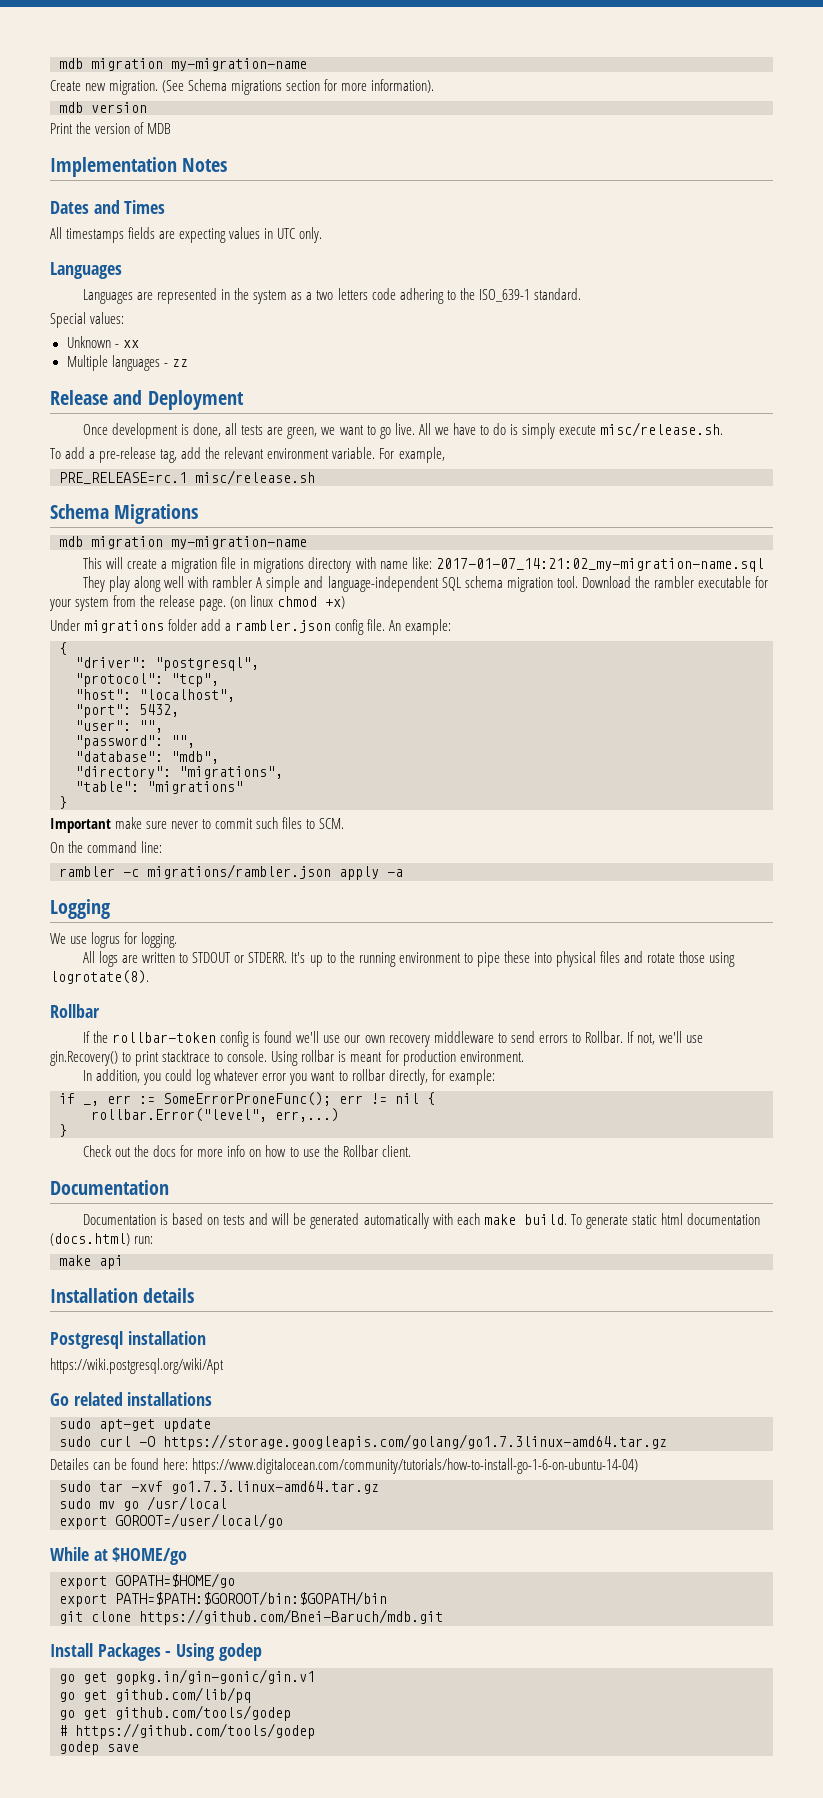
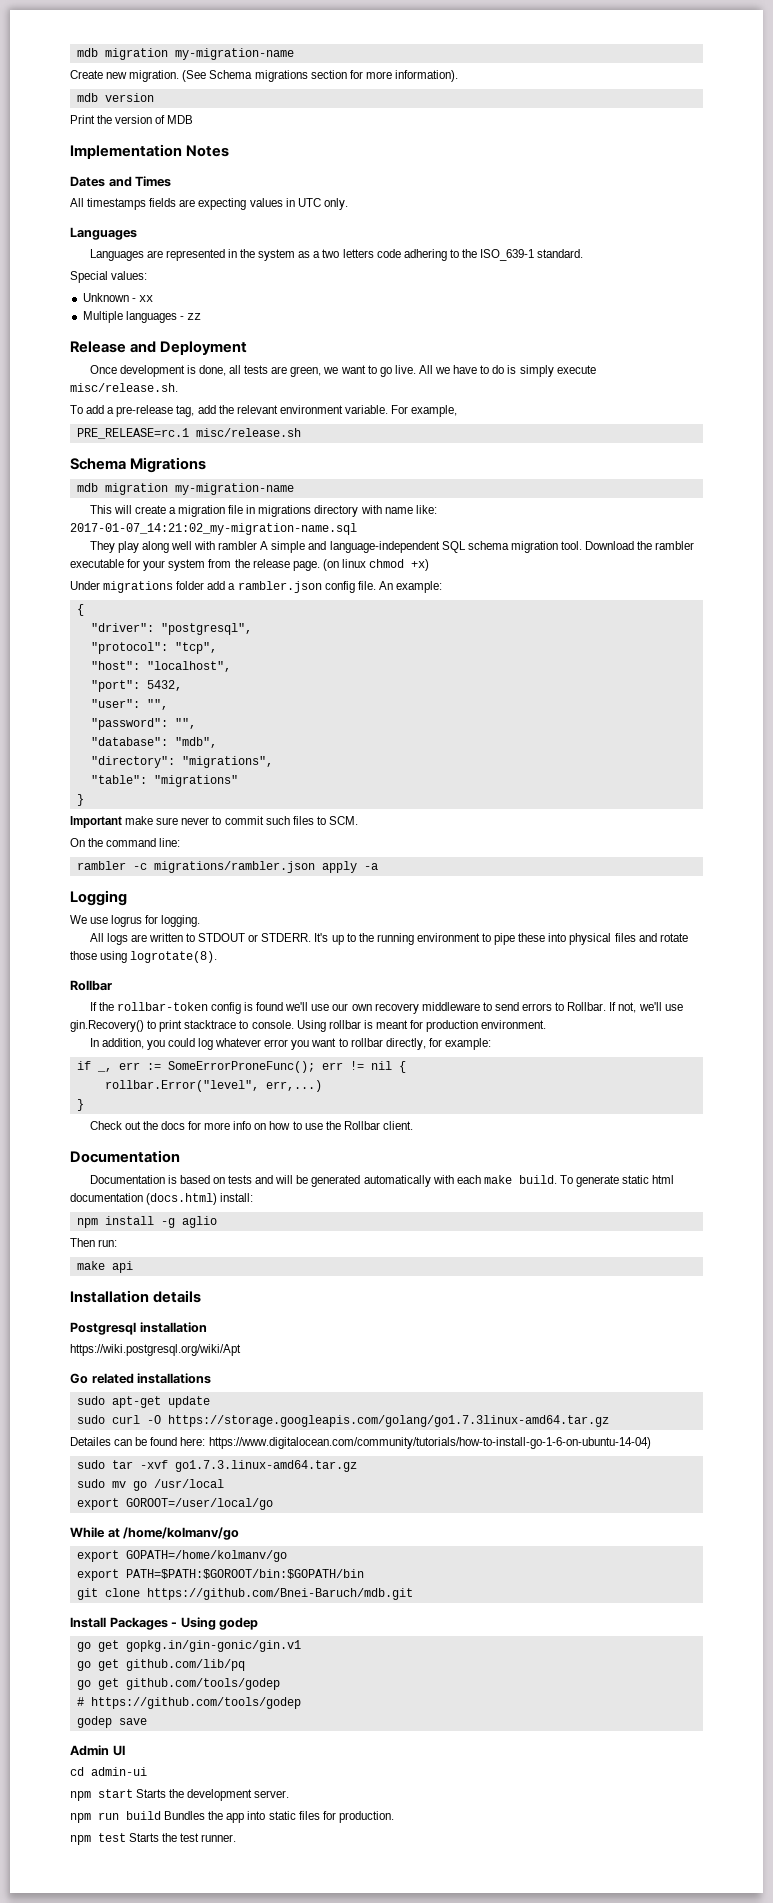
(130, 1239) none -> [220,1193,254,1202] [76,1216,217,1228] [70,1238,95,1247] install: // npm install -g aglio // Then
[112,1547,188,1565] [59,1573,235,1589] $HOME/go // export GOPATH=$HOME/go -> [123,1527,240,1540] [76,1550,287,1562] /home/kolmanv/go // export GOPATH=/home/kolmanv/go
(139, 1748) none -> [70,1745,125,1756] [70,1767,147,1776] [70,1789,290,1801] [70,1811,394,1823] [70,1833,237,1845] // Admin UI // cd admin-ui // npm start Starts the development server. // npm run build Bundles the app into static files for production. // npm test Starts the test runner.

